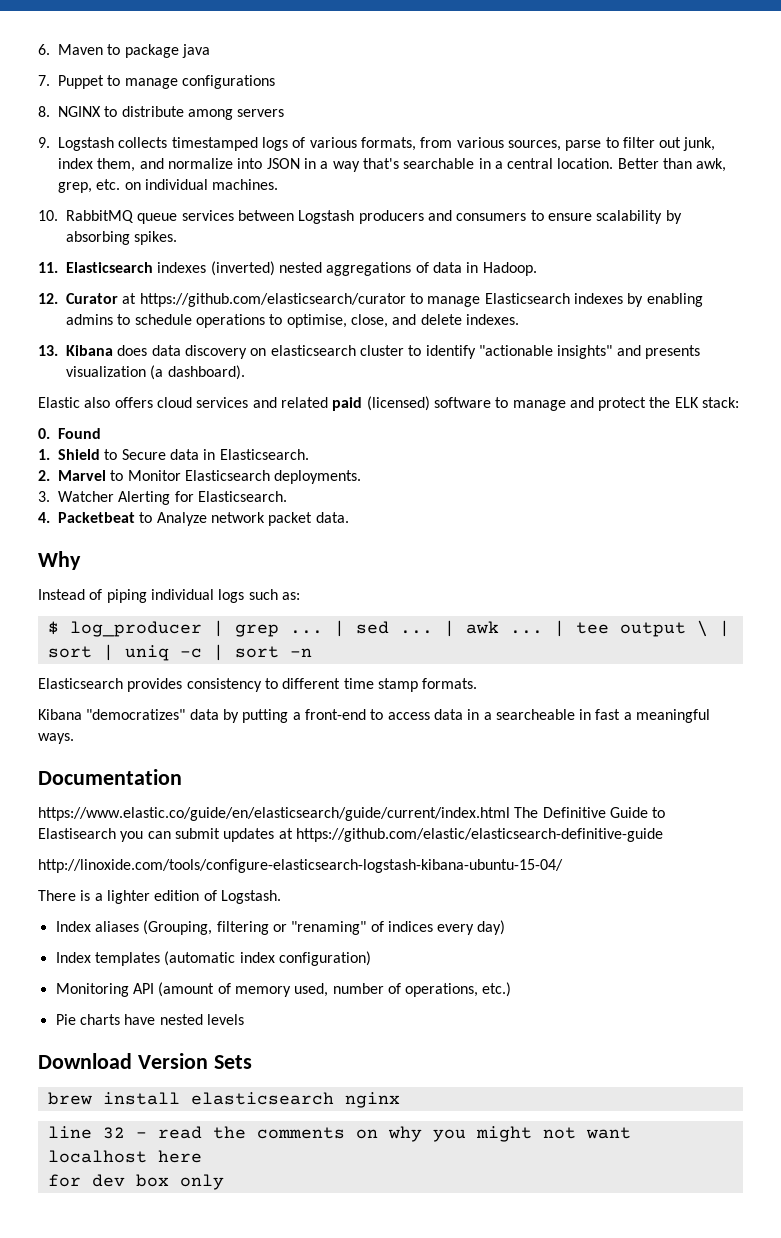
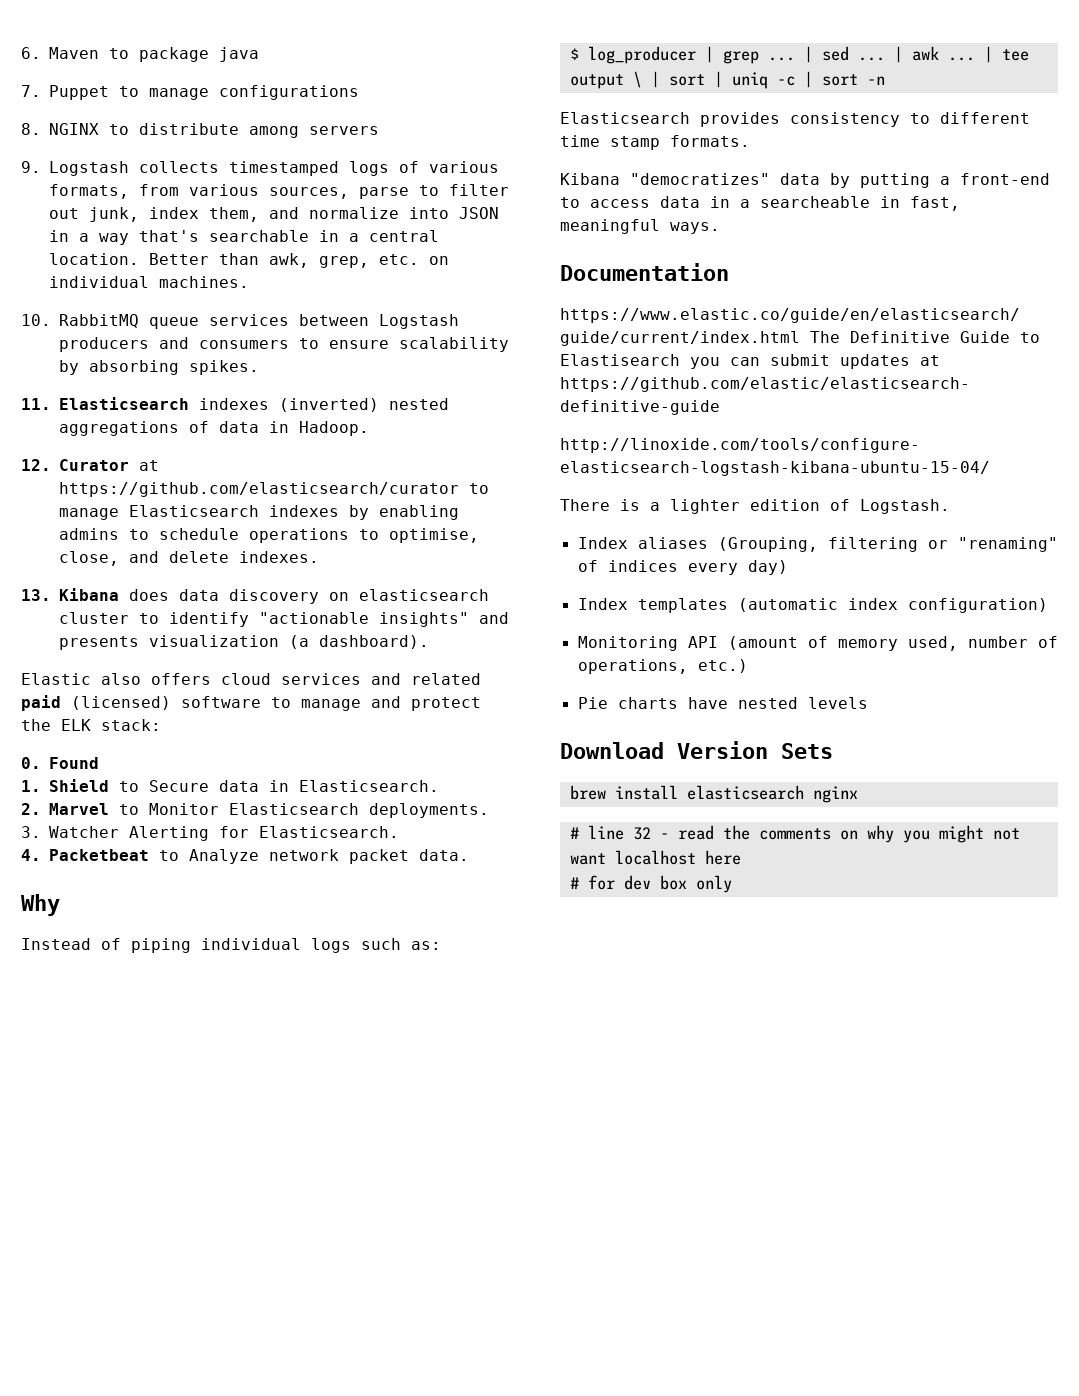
[595,709,632,720] fast a -> [910,196,960,211] fast,
(400, 1100) none -> [569,827,579,839] #
(202, 1156) none -> [569,877,579,889] #

